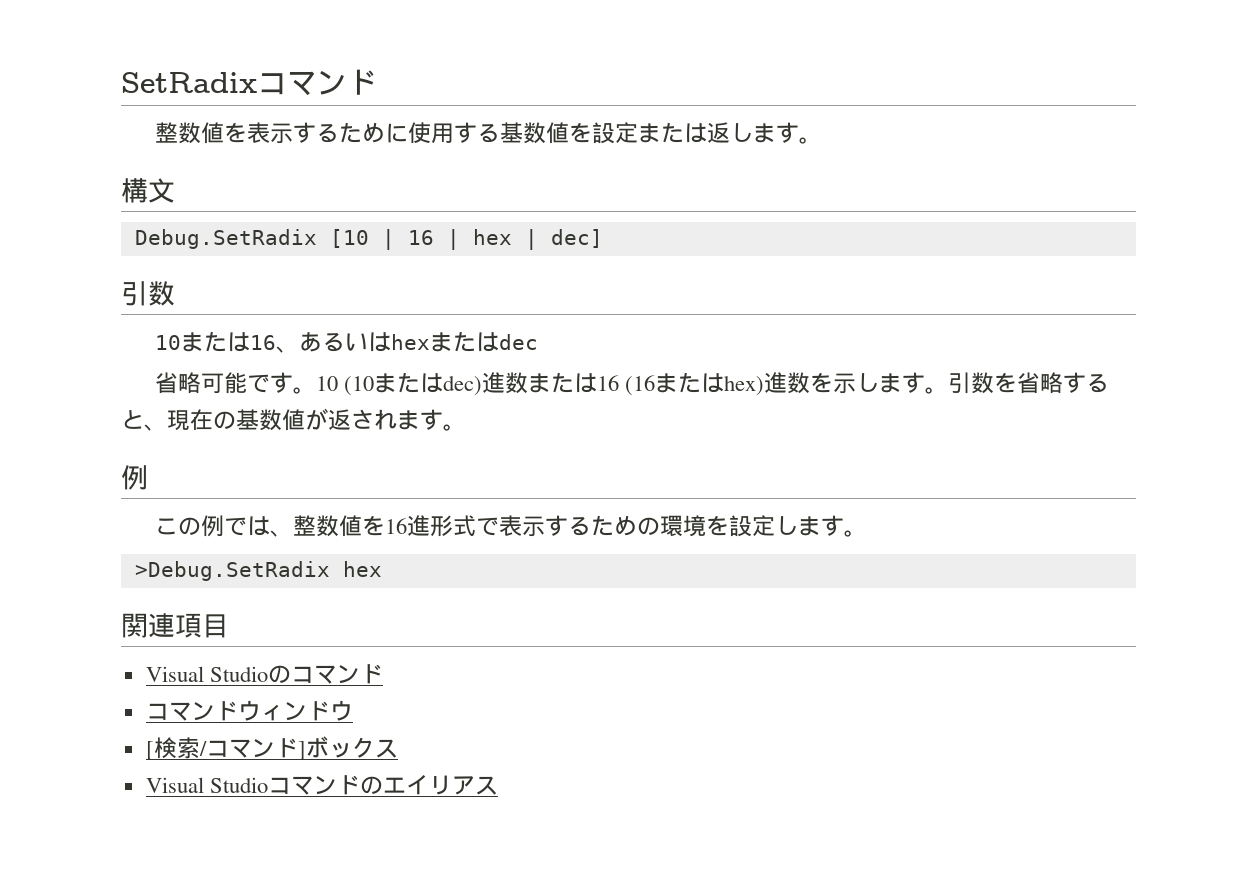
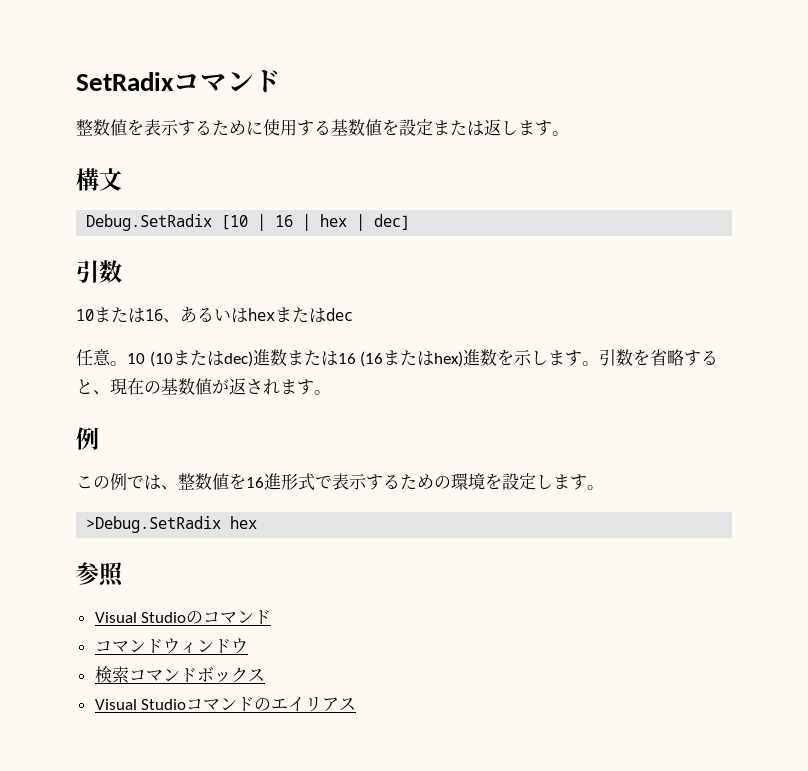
[155,372,294,394] 省略可能です -> [76,349,111,366] 任意
[121,613,229,638] 関連項目 -> [76,562,124,587] 参照
[145,737,306,760] [検索/コマンド] -> [94,666,197,683] 検索コマンド

